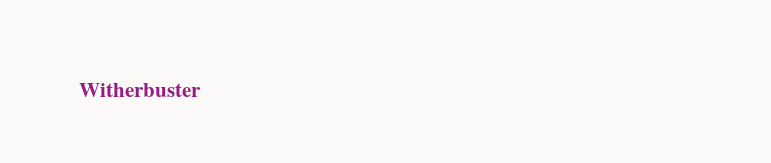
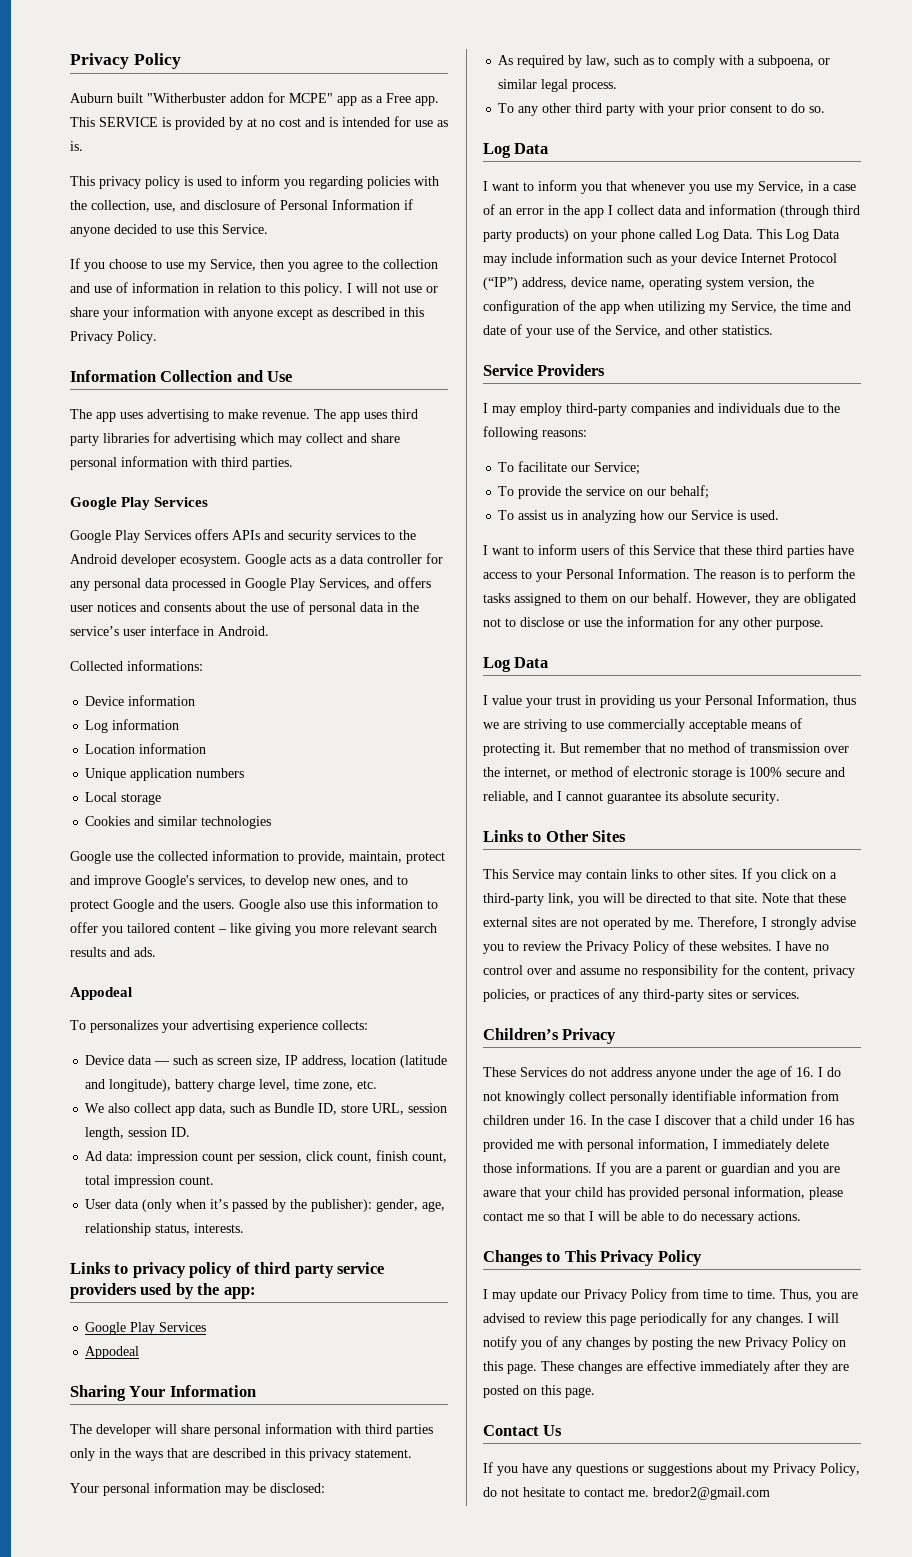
[79,83,201,97] Witherbuster -> [70,53,181,69] [70,92,439,106] [70,116,448,130] [70,141,83,151] [70,175,439,189] [70,199,413,212] [70,224,268,237] [70,258,438,272] [70,282,438,296] [70,306,424,320] [70,331,157,344] [70,370,293,382] [70,409,418,422] [70,432,400,446] [70,456,293,470] [70,497,209,510] [70,529,416,543] [70,553,443,567] [70,577,431,591] [70,601,419,615] [70,625,269,636] [70,660,203,671] [85,695,196,706] [85,719,180,733] [85,743,207,754] [85,768,245,781] [85,792,162,805] [85,816,272,829] [70,850,445,864] [70,875,408,888] [70,898,438,912] [70,922,437,936] [70,947,156,957] [70,987,132,1000] [70,1020,368,1033] [85,1055,448,1068] [85,1079,378,1092] [85,1103,448,1116] [85,1127,191,1140] [85,1150,448,1164] [85,1175,215,1188] [85,1199,446,1212] [85,1223,245,1236] [70,1262,385,1278] [70,1283,256,1299] [85,1322,207,1335] [85,1346,140,1359] [70,1385,256,1401] [70,1423,433,1437] [70,1448,412,1461] [70,1482,325,1496] [498,55,831,68] [498,79,618,92] [498,103,826,116] [483,143,549,158] [483,180,856,194] [483,204,860,218] [483,229,840,242] [483,252,837,266] [483,277,814,290] [483,300,851,314] [483,324,773,338] [483,364,606,376] [483,403,840,416] [483,426,587,440] [498,461,641,475] [498,485,710,499] [498,510,780,523] [483,544,854,558] [483,568,855,582] [483,592,856,606] [483,616,824,630] [483,657,549,672] [483,694,856,708] [483,718,802,732] [483,742,849,756] [483,766,845,780] [483,791,780,804] [483,830,627,842] [483,868,837,882] [483,893,846,906] [483,916,856,930] [483,940,829,954] [483,964,855,978] [483,988,800,1002] [483,1028,617,1044] [483,1066,841,1080] [483,1090,839,1104] [483,1115,854,1125] [483,1138,829,1152] [483,1162,840,1176] [483,1186,843,1200] [483,1211,801,1224] [483,1250,702,1266] [483,1288,858,1302] [483,1312,839,1326] [483,1336,846,1350] [483,1360,849,1374] [483,1385,595,1398] [483,1425,563,1436] [483,1462,860,1476] [483,1487,770,1500] Privacy Policy // Auburn built "Witherbuster addon for MCPE" app as a Free app. This SERVICE is provided by at no cost and is intended for use as is. // This privacy policy is used to inform you regarding policies with the collection, use, and disclosure of Personal Information if anyone decided to use this Service. // If you choose to use my Service, then you agree to the collection and use of information in relation to this policy. I will not use or share your information with anyone except as described in this Privacy Policy. // Information Collection and Use // The app uses advertising to make revenue. The app uses third party libraries for advertising which may collect and share personal information with third parties. // Google Play Services // Google Play Services offers APIs and security services to the Android developer ecosystem. Google acts as a data controller for any personal data processed in Google Play Services, and offers user notices and consents about the use of personal data in the service’s user interface in Android. // Collected informations: // Device information // Log information // Location information // Unique application numbers // Local storage // Cookies and similar technologies // Google use the collected information to provide, maintain, protect and improve Google's services, to develop new ones, and to protect Google and the users. Google also use this information to offer you tailored content – like giving you more relevant search results and ads. // Appodeal // To personalizes your advertising experience collects: // Device data — such as screen size, IP address, location (latitude and longitude), battery charge level, time zone, etc. // We also collect app data, such as Bundle ID, store URL, session length, session ID. // Ad data: impression count per session, click count, finish count, total impression count. // User data (only when it’s passed by the publisher): gender, age, relationship status, interests. // Links to privacy policy of third party service providers used by the app: // Google Play Services // Appodeal // Sharing Your Information // The developer will share personal information with third parties only in the ways that are described in this privacy statement. // Your personal information may be disclosed: // As required by law, such as to comply with a subpoena, or similar legal process. // To any other third party with your prior consent to do so. // Log Data // I want to inform you that whenever you use my Service, in a case of an error in the app I collect data and information (through third party products) on your phone called Log Data. This Log Data may include information such as your device Internet Protocol (“IP”) address, device name, operating system version, the configuration of the app when utilizing my Service, the time and date of your use of the Service, and other statistics. // Service Providers // I may employ third-party companies and individuals due to the following reasons: // To facilitate our Service; // To provide the service on our behalf; // To assist us in analyzing how our Service is used. // I want to inform users of this Service that these third parties have access to your Personal Information. The reason is to perform the tasks assigned to them on our behalf. However, they are obligated not to disclose or use the information for any other purpose. // Log Data // I value your trust in providing us your Personal Information, thus we are striving to use commercially acceptable means of protecting it. But remember that no method of transmission over the internet, or method of electronic storage is 100% secure and reliable, and I cannot guarantee its absolute security. // Links to Other Sites // This Service may contain links to other sites. If you click on a third-party link, you will be directed to that site. Note that these external sites are not operated by me. Therefore, I strongly advise you to review the Privacy Policy of these websites. I have no control over and assume no responsibility for the content, privacy policies, or practices of any third-party sites or services. // Children’s Privacy // These Services do not address anyone under the age of 16. I do not knowingly collect personally identifiable information from children under 16. In the case I discover that a child under 16 has provided me with personal information, I immediately delete those informations. If you are a parent or guardian and you are aware that your child has provided personal information, please contact me so that I will be able to do necessary actions. // Changes to This Privacy Policy // I may update our Privacy Policy from time to time. Thus, you are advised to review this page periodically for any changes. I will notify you of any changes by posting the new Privacy Policy on this page. These changes are effective immediately after they are posted on this page. // Contact Us // If you have any questions or suggestions about my Privacy Policy, do not hesitate to contact me. bredor2@gmail.com

